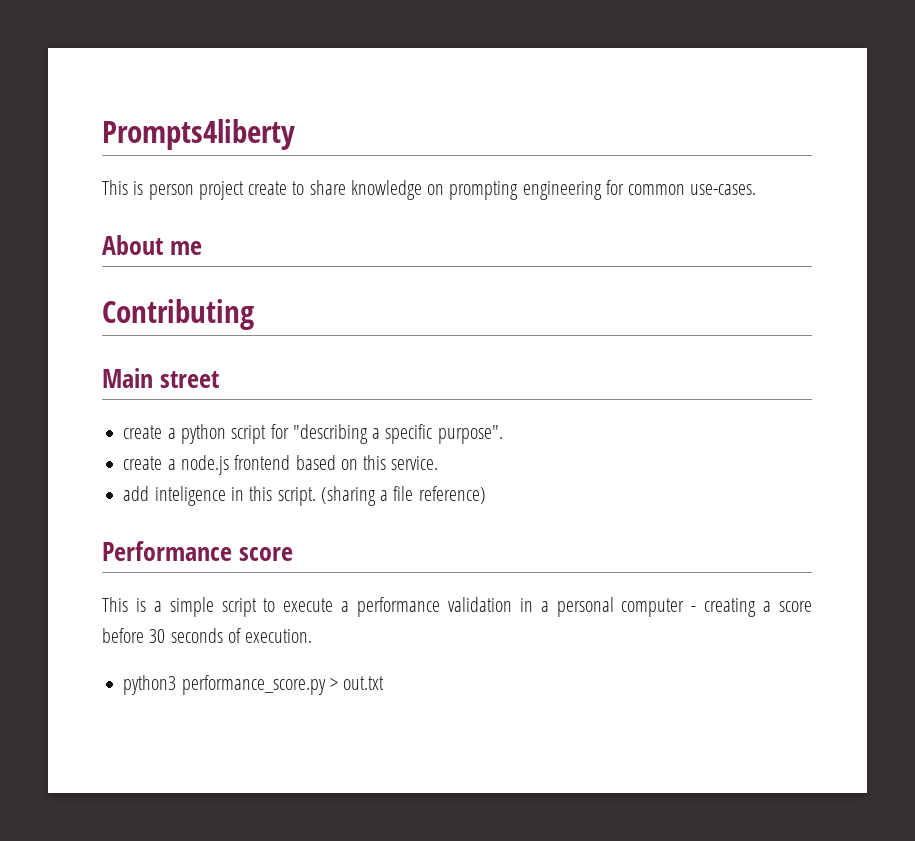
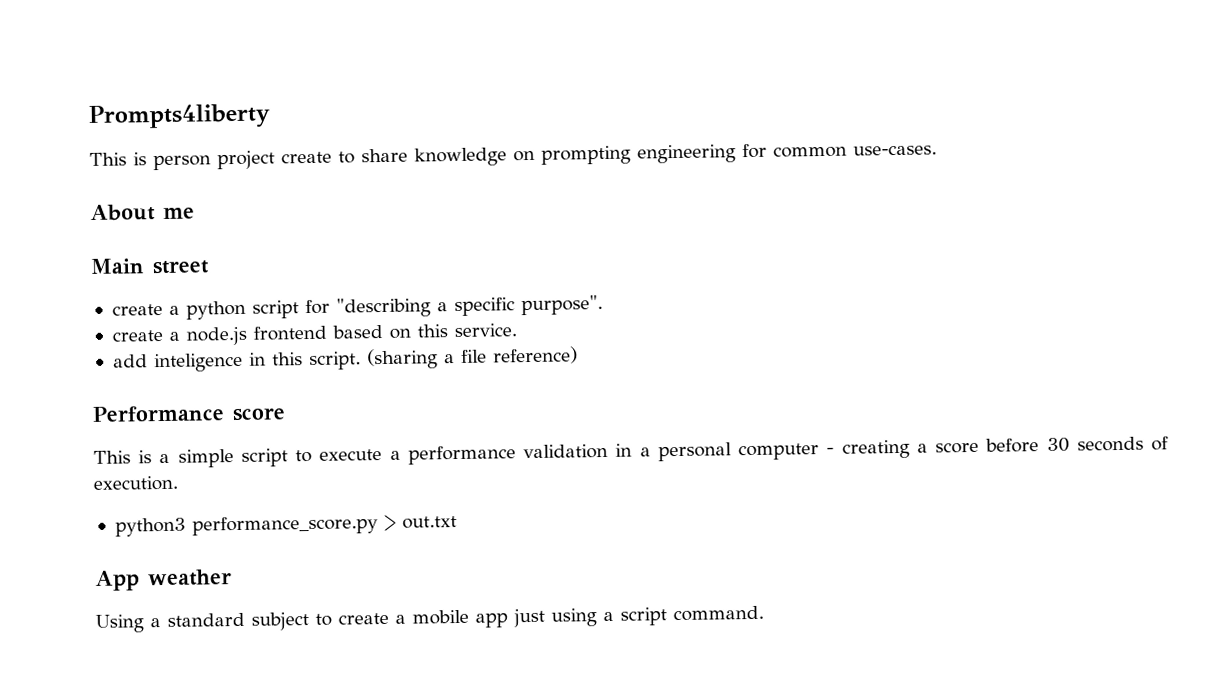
[102,299,254,330] // Contributing -> (195, 213) none
(385, 683) none -> [95,569,232,591] [95,605,764,633] // App weather // Using a standard subject to create a mobile app just using a script command.

